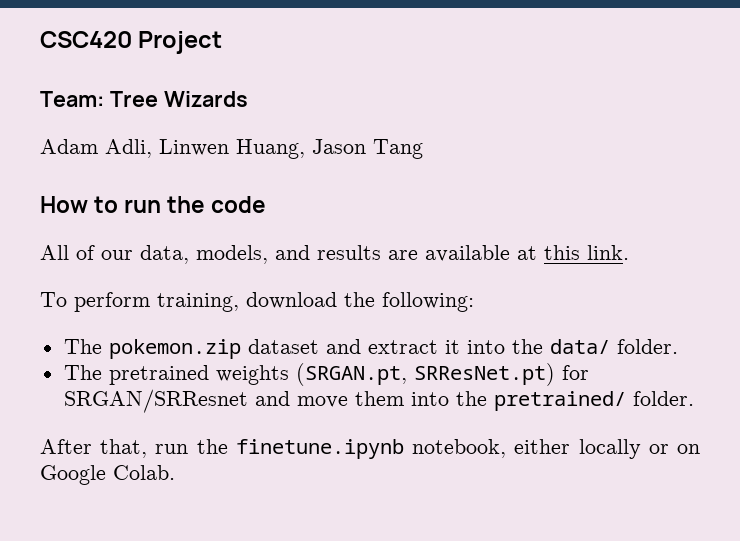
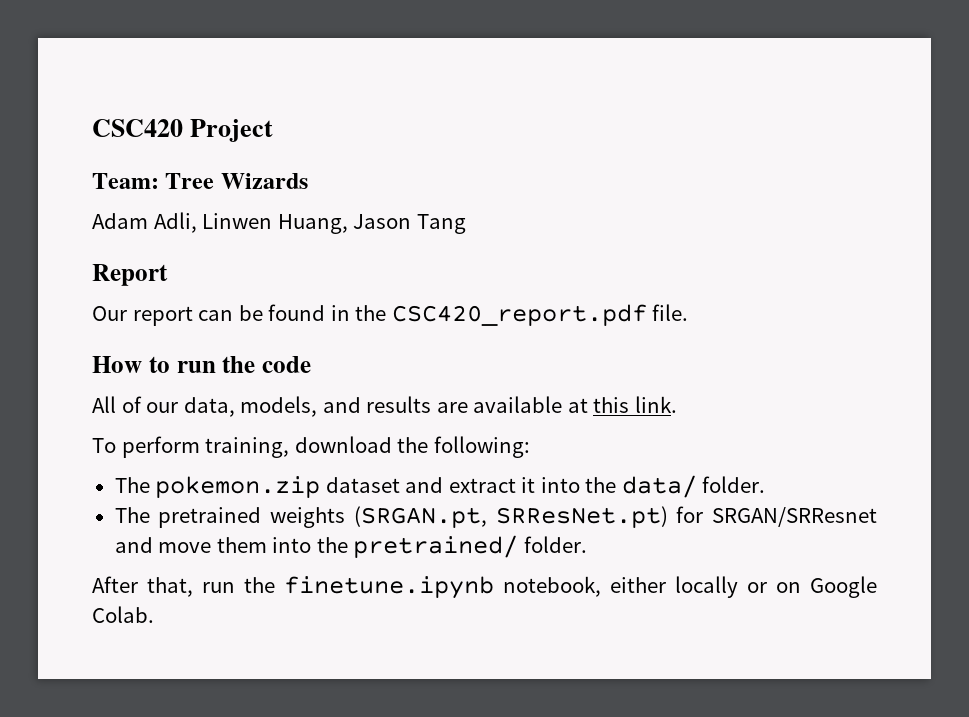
(423, 149) none -> [92,264,168,286] [92,304,689,326] // Report // Our report can be found in the CSC420_report.pdf file.

